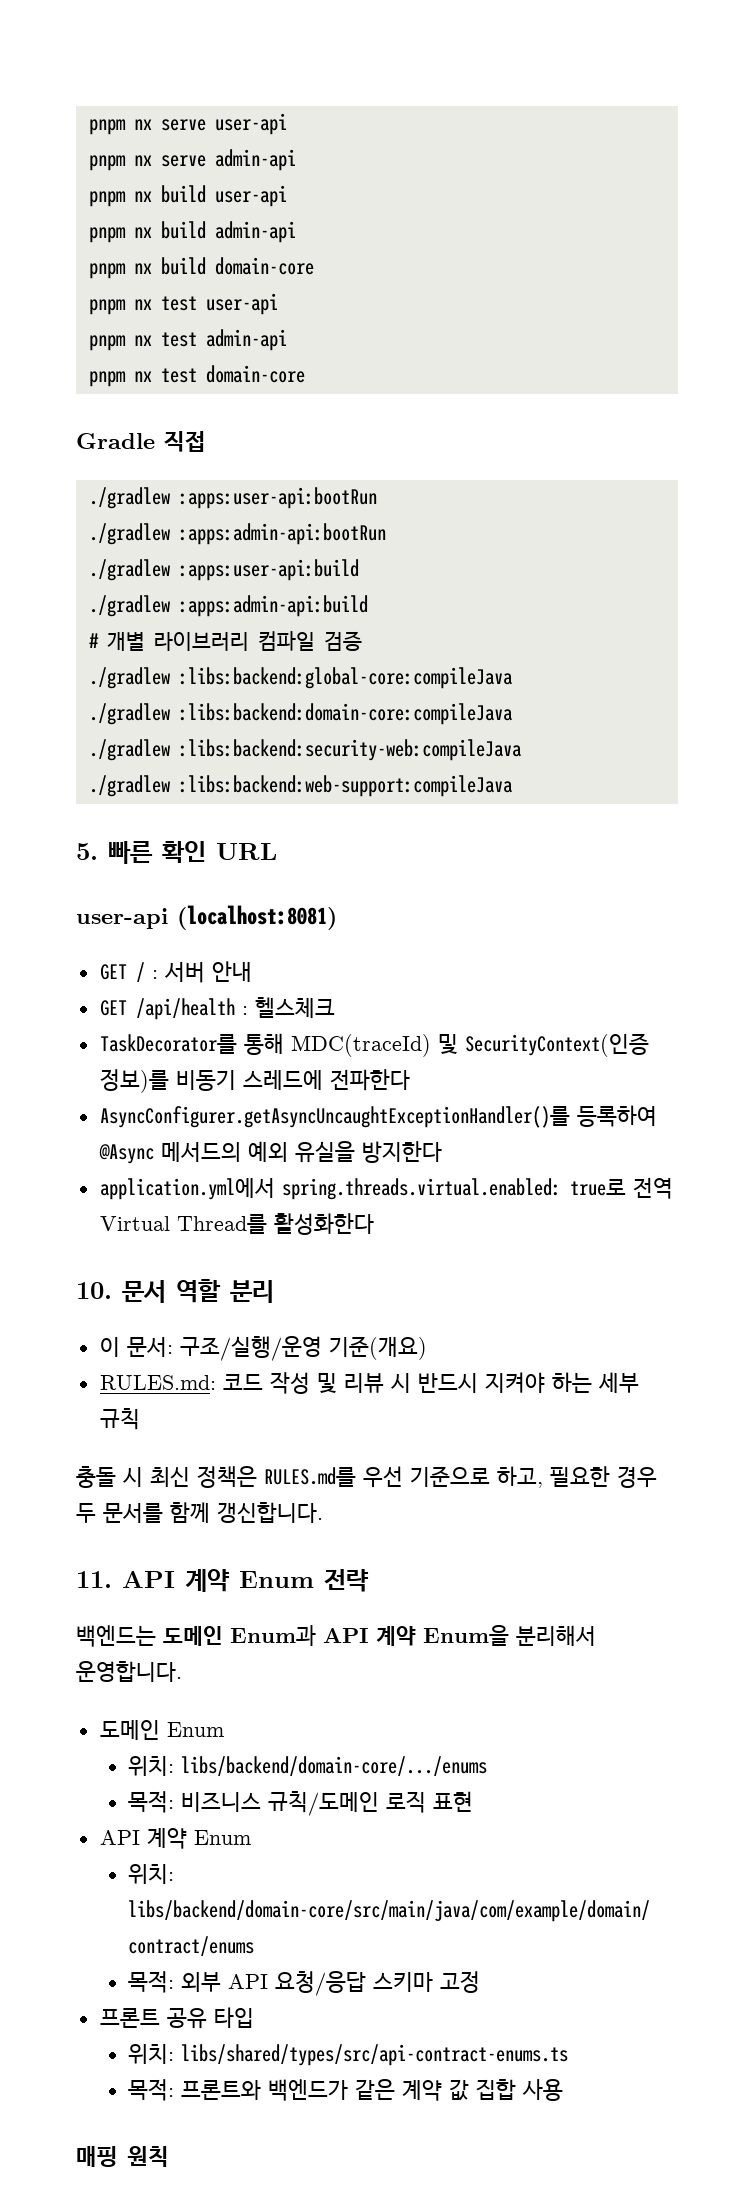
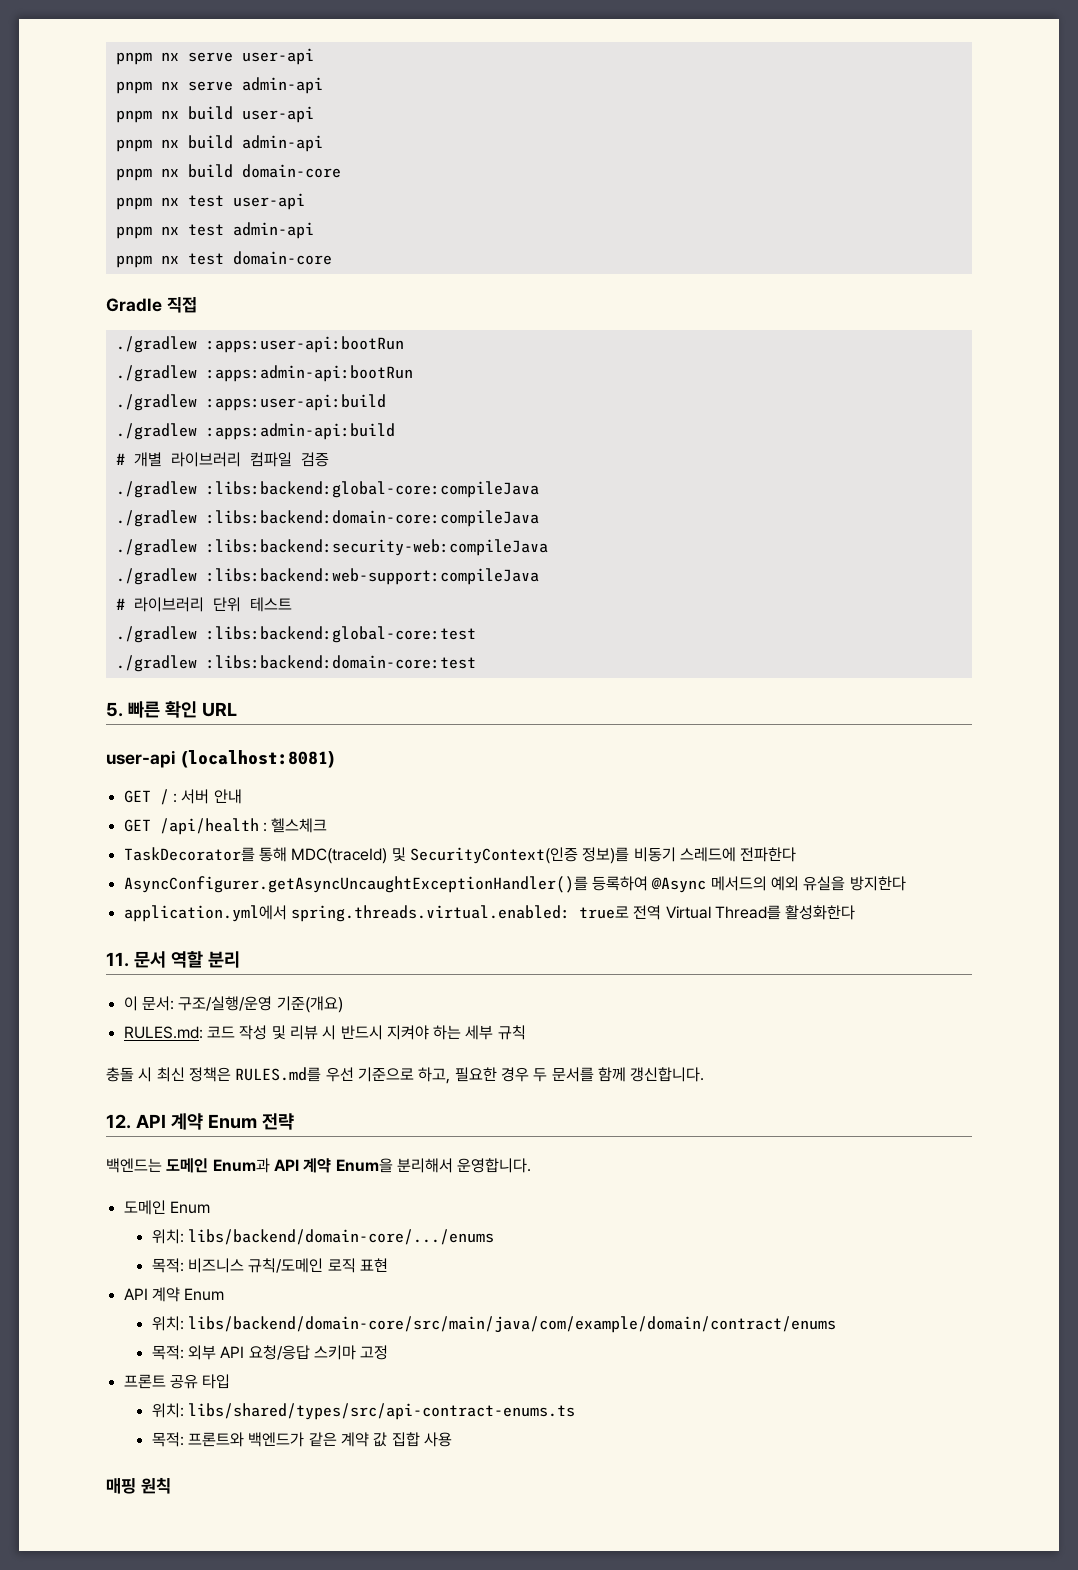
(513, 786) none -> [115,597,292,612] [115,626,476,643] [115,655,476,672] // # 라이브러리 단위 테스트 // ./gradlew :libs:backend:global-core:test // ./gradlew :libs:backend:domain-core:test
[76,1282,112,1299] 10. -> [106,952,129,967] 11.
[76,1571,112,1588] 11. -> [106,1114,131,1129] 12.

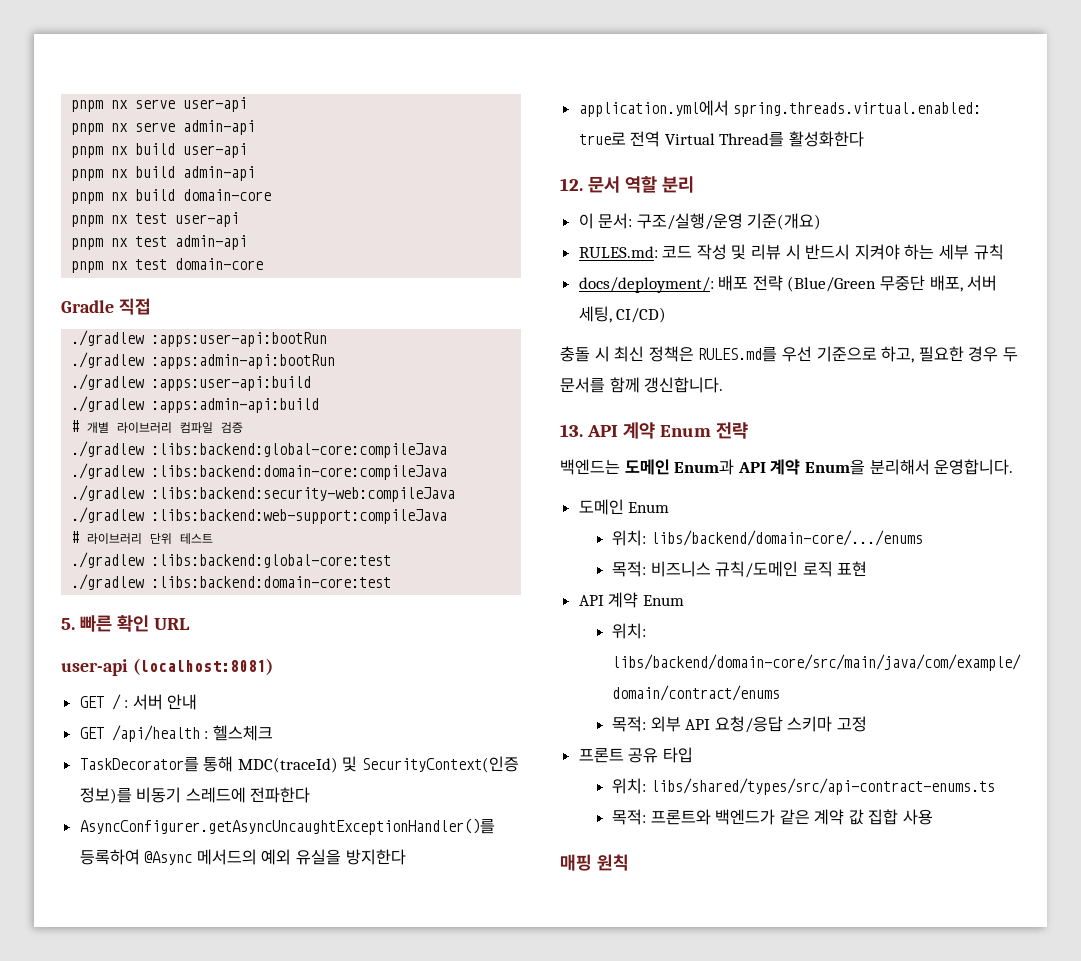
[106,952,129,967] 11. -> [560,178,583,191] 12.
(526, 1032) none -> [578,275,998,293] [578,306,667,323] // docs/deployment/: 배포 전략 (Blue/Green 무중단 배포, 서버 세팅, CI/CD)
[106,1114,131,1129] 12. -> [560,424,583,437] 13.

